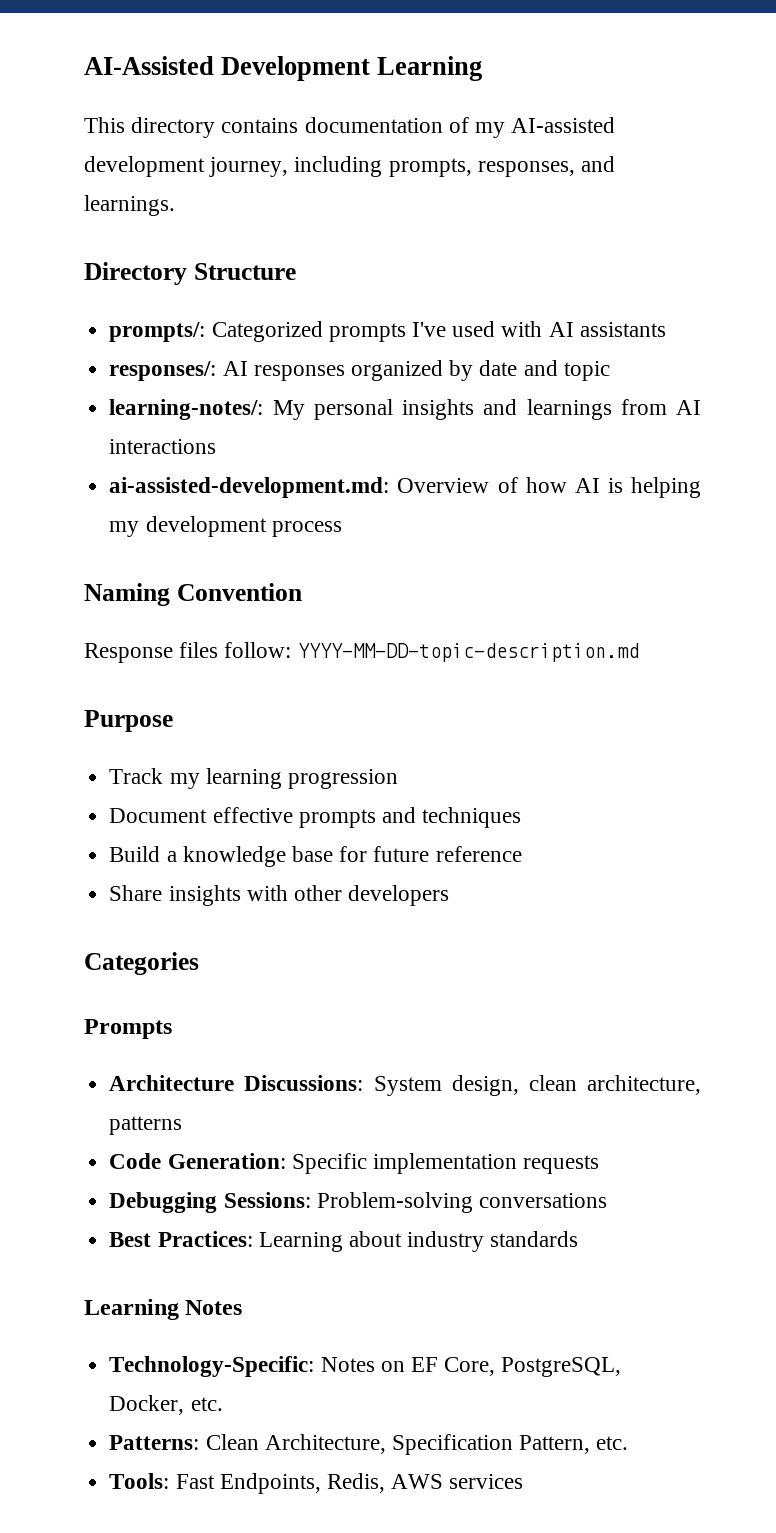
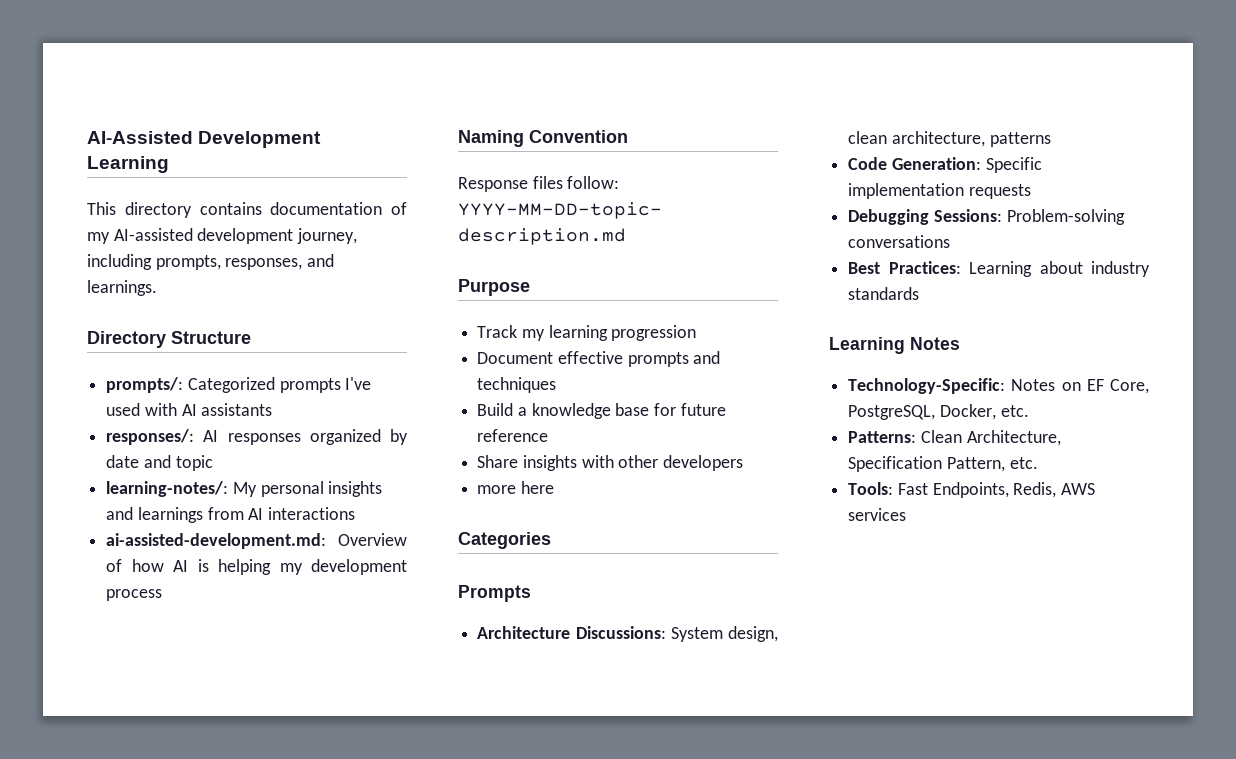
(450, 895) none -> [477,481,554,494] // more here

